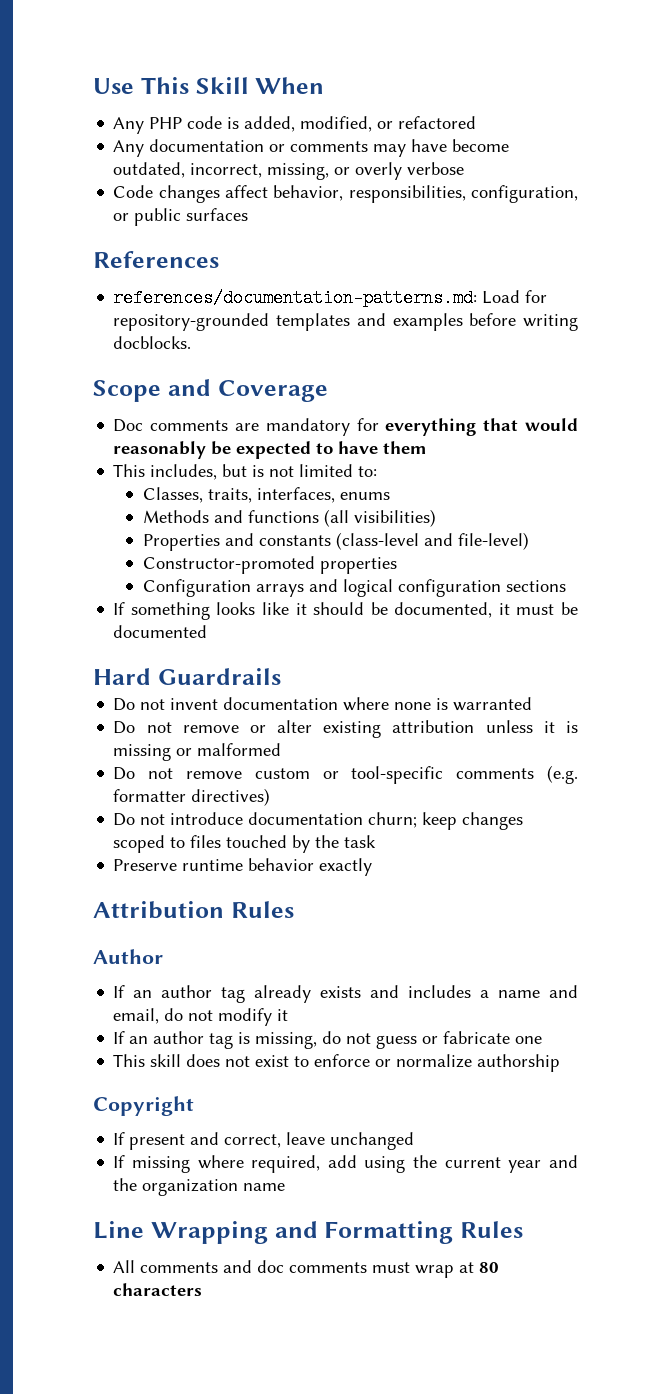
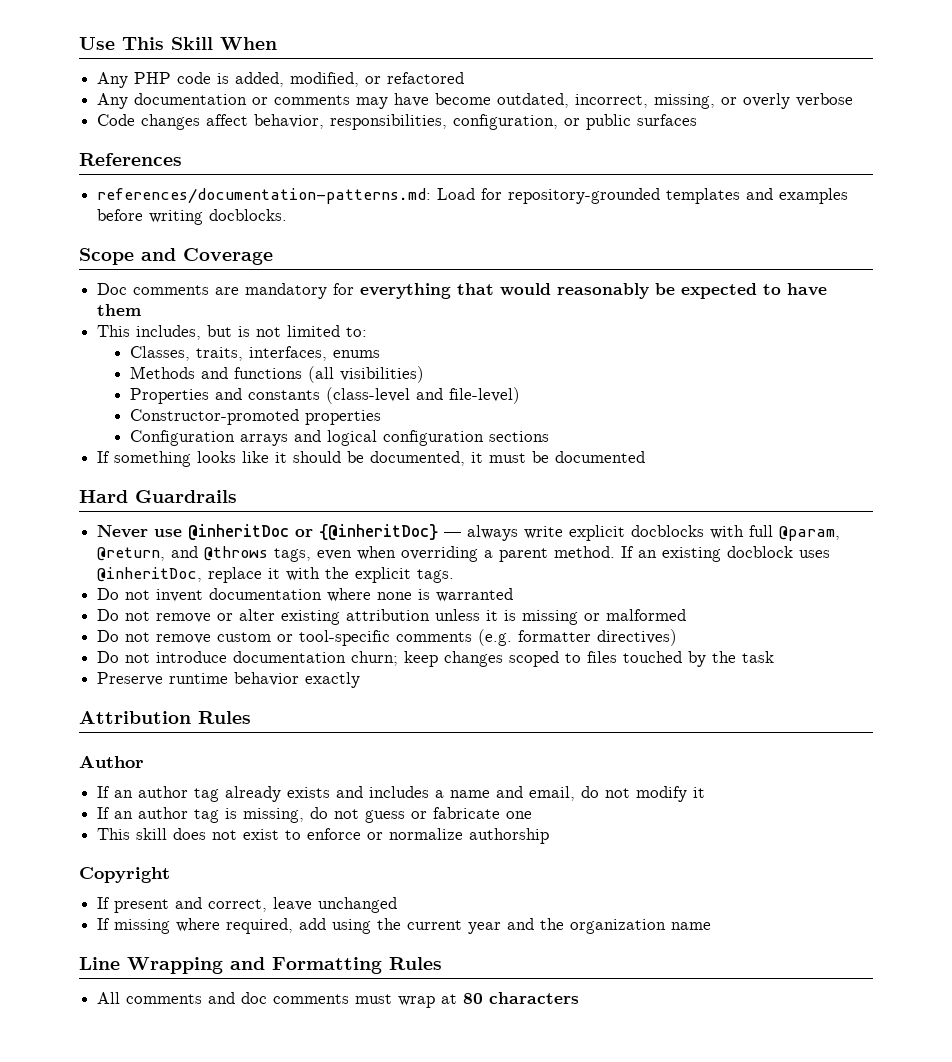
(281, 676) none -> [97,524,841,541] [97,546,831,562] [97,567,455,583] // Never use @inheritDoc or {@inheritDoc} — always write explicit docblocks with full @param, @return, and @throws tags, even when overriding a parent method. If an existing docblock uses @inheritDoc, replace it with the explicit tags.

